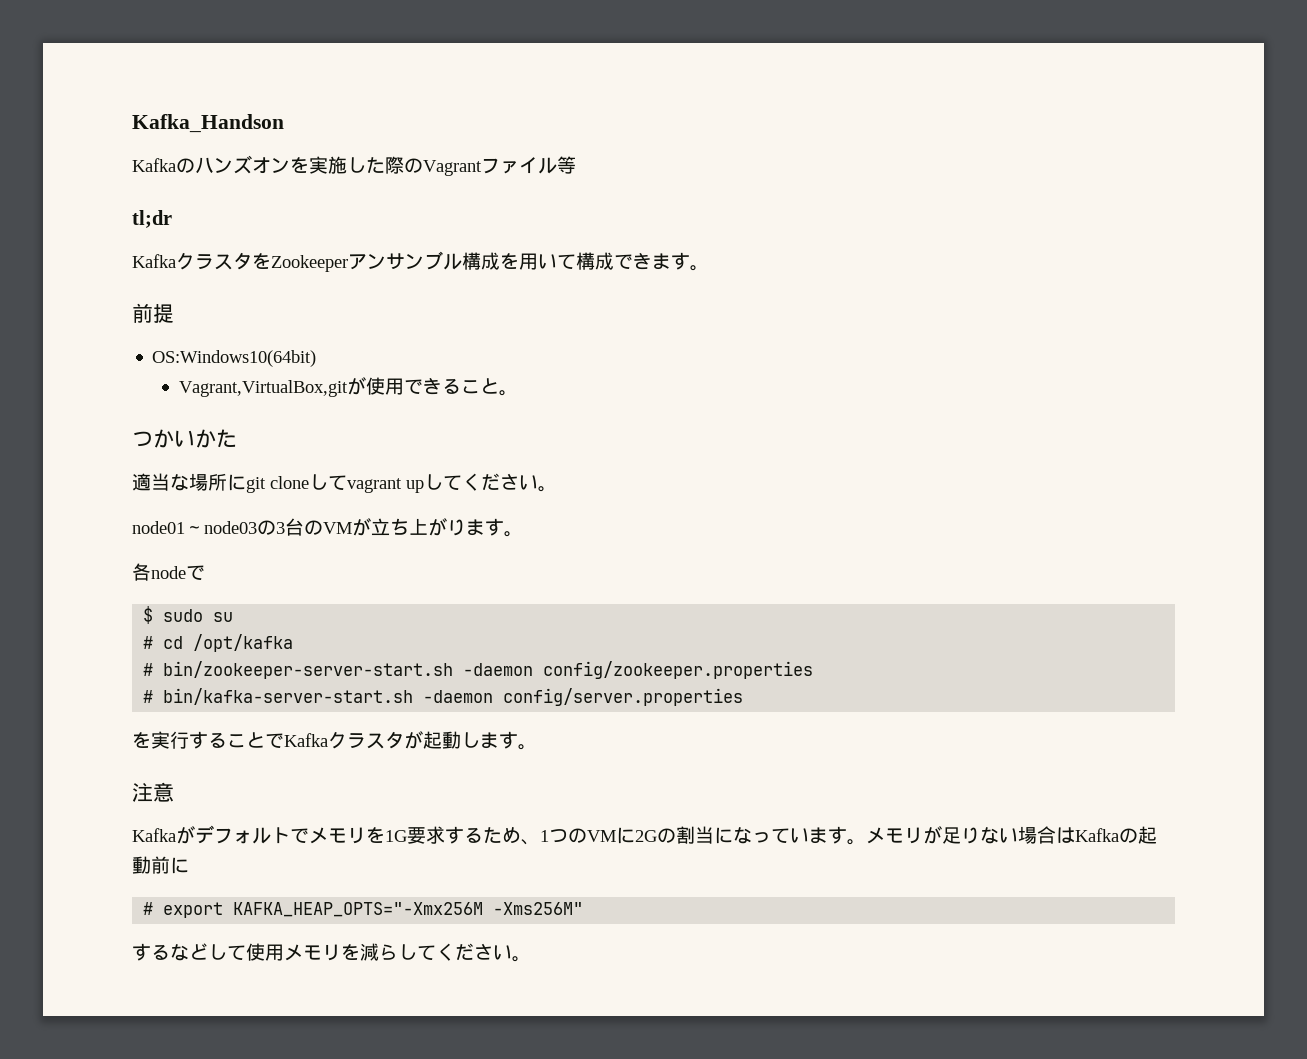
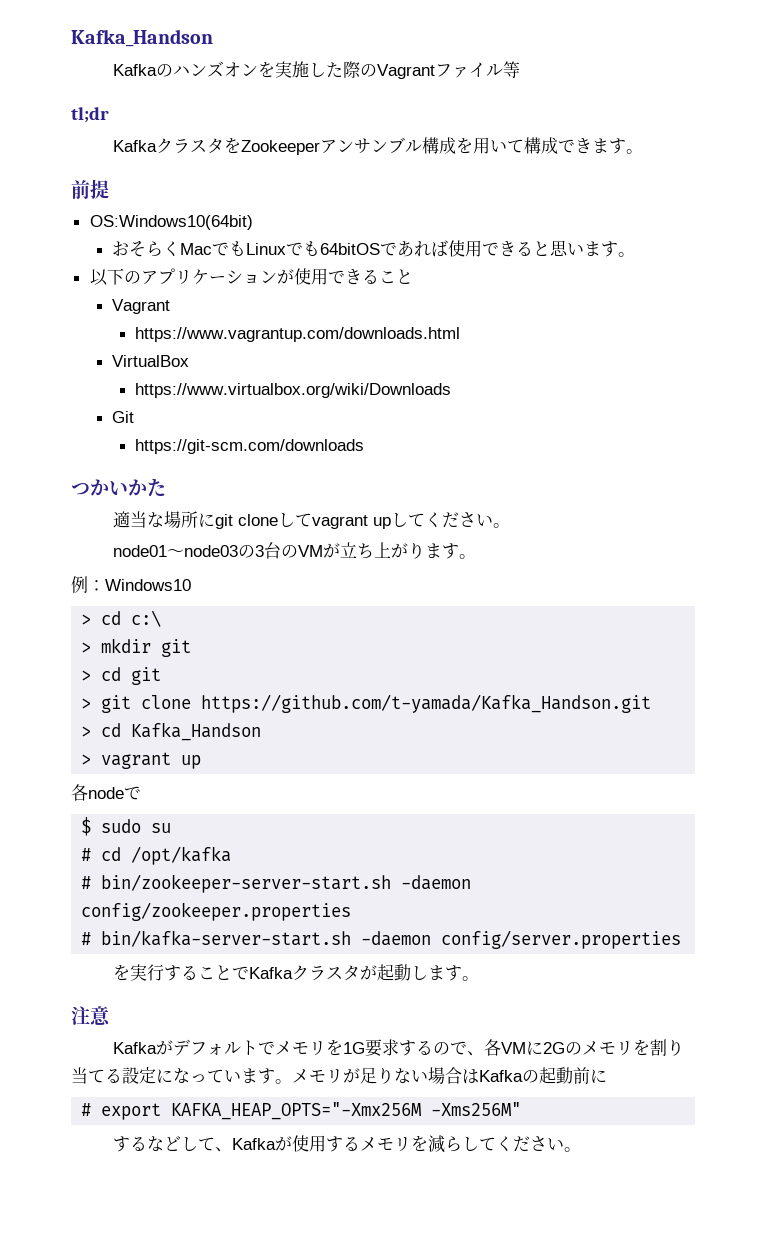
[178,377,518,397] Vagrant,VirtualBox,gitが使用できること。 -> [112,240,636,257] [89,268,413,286] [112,299,171,314] [135,327,461,342] [112,355,190,367] [135,383,452,398] [112,411,135,423] [135,439,365,454] おそらくMacでもLinuxでも64bitOSであれば使用できると思います。 // 以下のアプリケーションが使用できること // Vagrant // https://www.vagrantup.com/downloads.html // VirtualBox // https://www.virtualbox.org/wiki/Downloads // Git // https://git-scm.com/downloads
(523, 534) none -> [71,576,191,593] [81,610,162,627] [81,638,192,657] [81,667,162,685] [81,694,652,713] [81,722,262,741] [81,752,202,769] // 例：Windows10 // > cd c:\ // > mkdir git // > cd git // > git clone https://github.com/t-yamada/Kafka_Handson.git // > cd Kafka_Handson // > vagrant up
[483,826,714,845] ため、1つのVMに2Gの割当 -> [432,1039,684,1056] [71,1067,156,1084] ので、各VMに2Gのメモリを割り当てる設定
[246,943,284,961] 使用 -> [214,1135,360,1152] 、Kafkaが使用する

